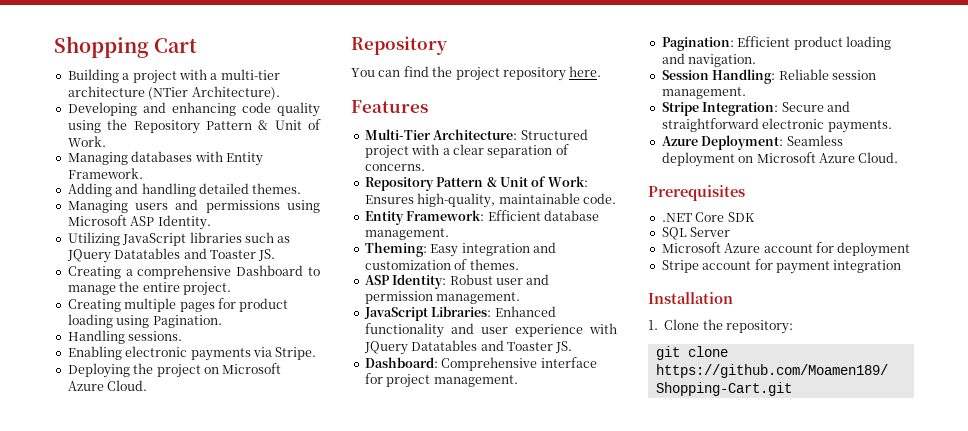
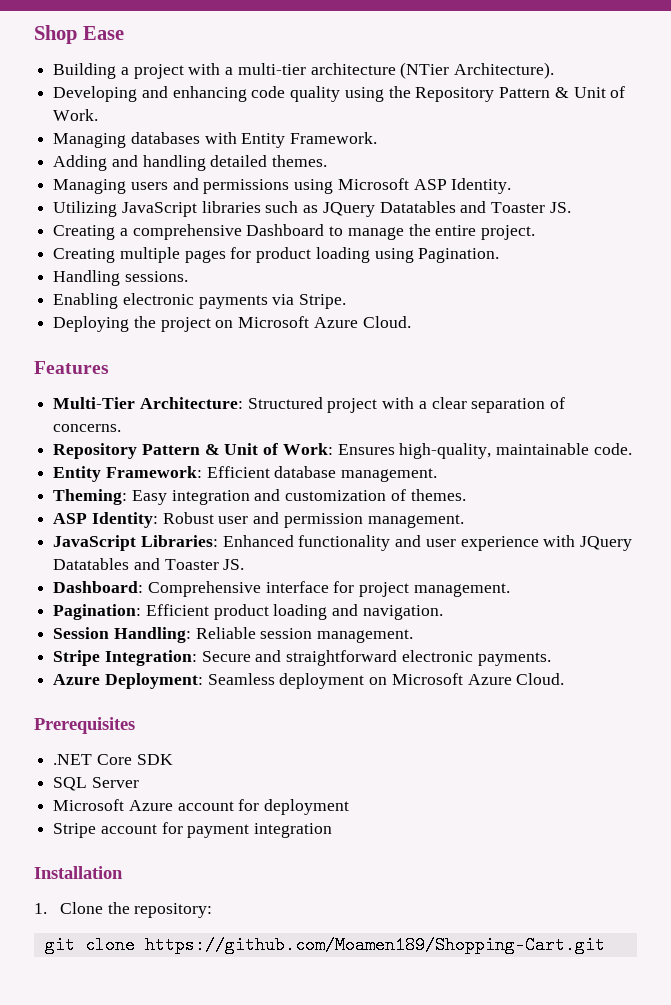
[54,36,198,58] Shopping Cart -> [34,25,124,44] Shop Ease
[351,36,447,55] [351,66,602,81] // Repository // You can find the project repository here. -> (411, 322) none

